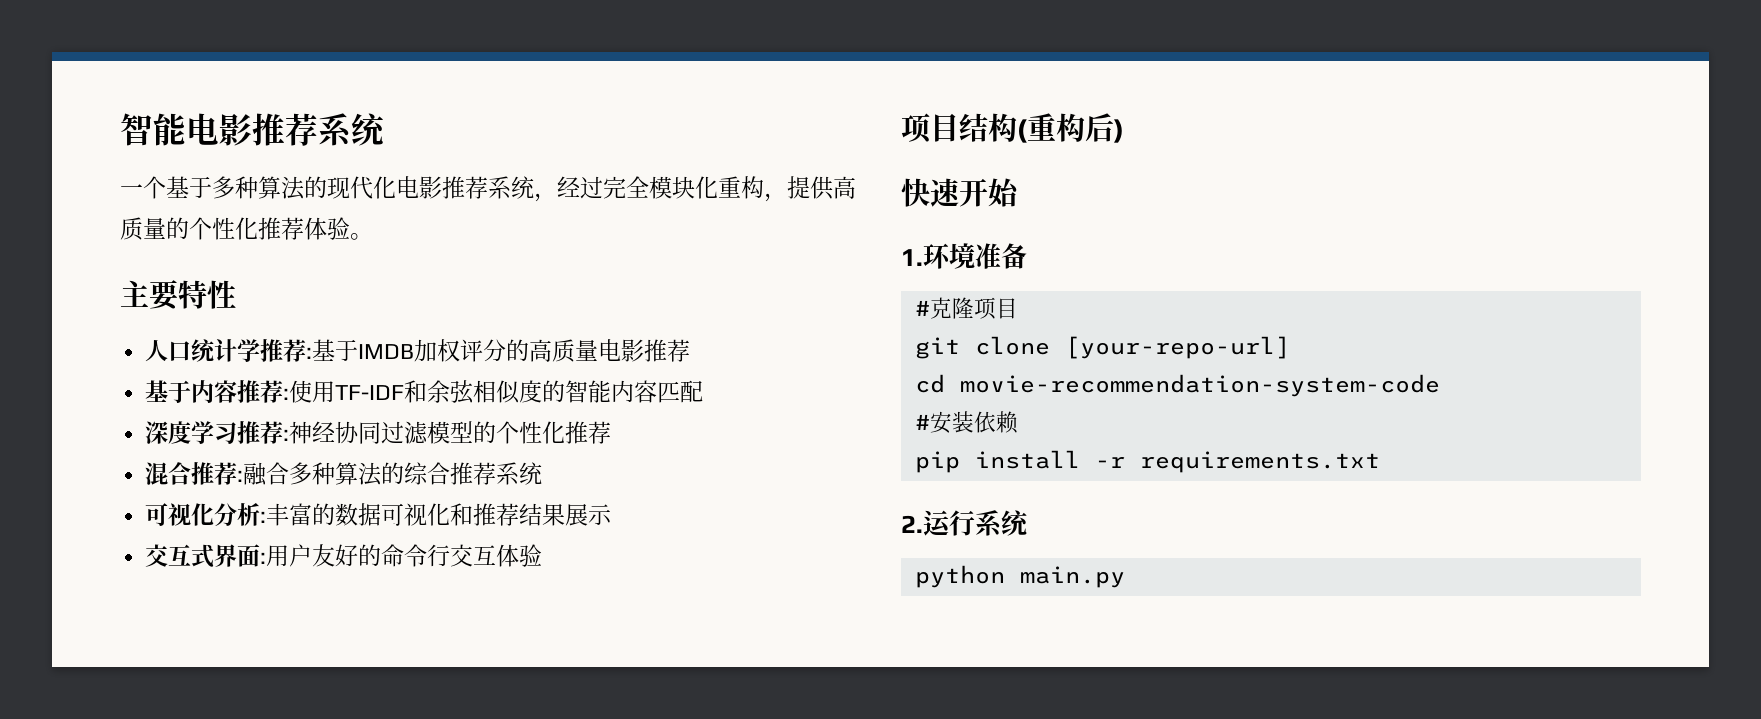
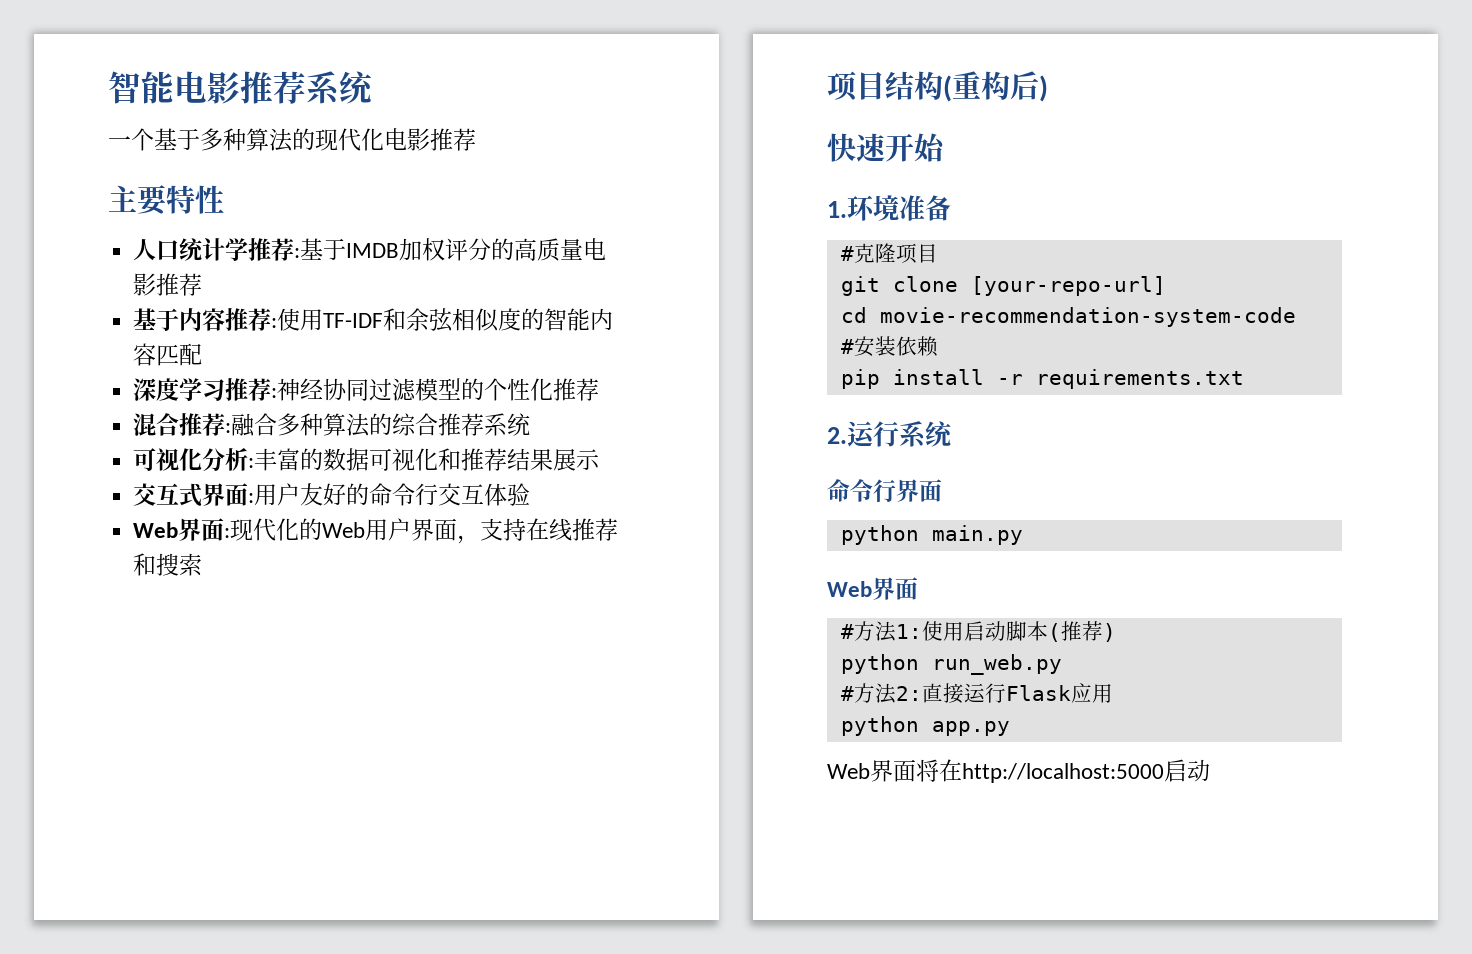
[488,176,856,202] [120,217,373,240] 系统，经过完全模块化重构，提供高质量的个性化推荐体验。 -> (476, 139) none
(543, 555) none -> [133,518,619,544] [133,553,203,576] // Web界面:现代化的Web用户界面，支持在线推荐和搜索
(1029, 523) none -> [827,479,942,503] // 命令行界面
(1125, 577) none -> [827,577,918,600] [840,621,1116,642] [840,654,1062,675] [840,683,1113,704] [840,716,1010,736] [827,759,1210,783] // Web界面 // #方法1:使用启动脚本(推荐) // python run_web.py // #方法2:直接运行Flask应用 // python app.py // Web界面将在http://localhost:5000启动

